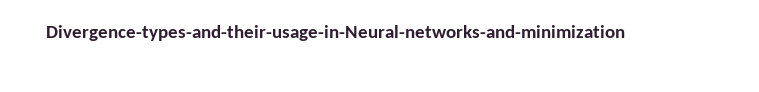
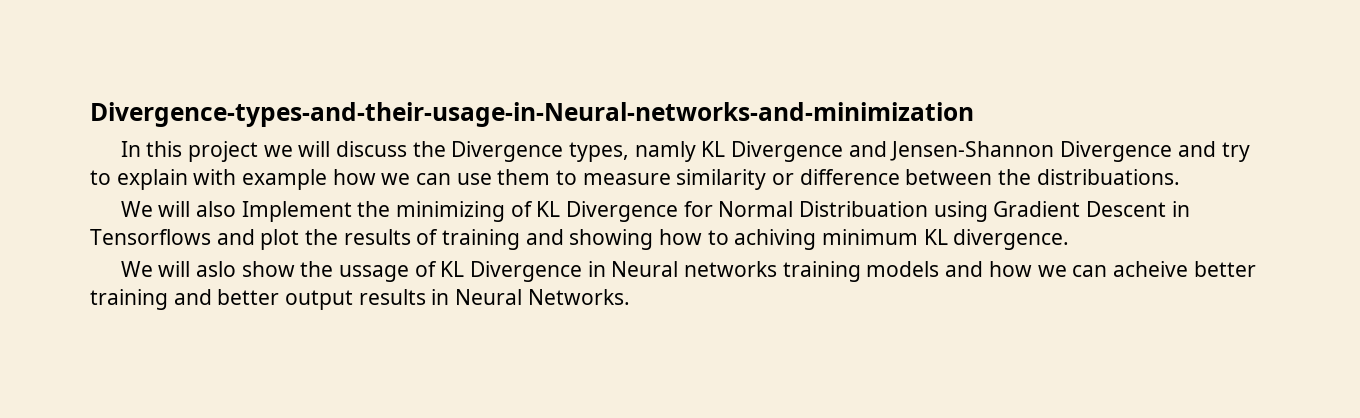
(625, 33) none -> [120,141,1250,162] [90,169,1180,190] [120,201,1190,222] [90,229,1070,250] [120,261,1256,282] [90,289,630,310] // In this project we will discuss the Divergence types, namly KL Divergence and Jensen-Shannon Divergence and try to explain with example how we can use them to measure similarity or difference between the distribuations. // We will also Implement the minimizing of KL Divergence for Normal Distribuation using Gradient Descent in Tensorflows and plot the results of training and showing how to achiving minimum KL divergence. // We will aslo show the ussage of KL Divergence in Neural networks training models and how we can acheive better training and better output results in Neural Networks.

